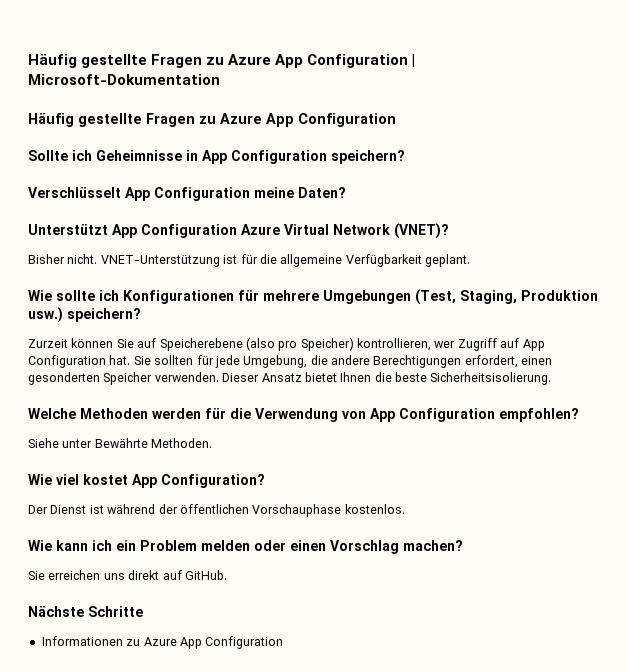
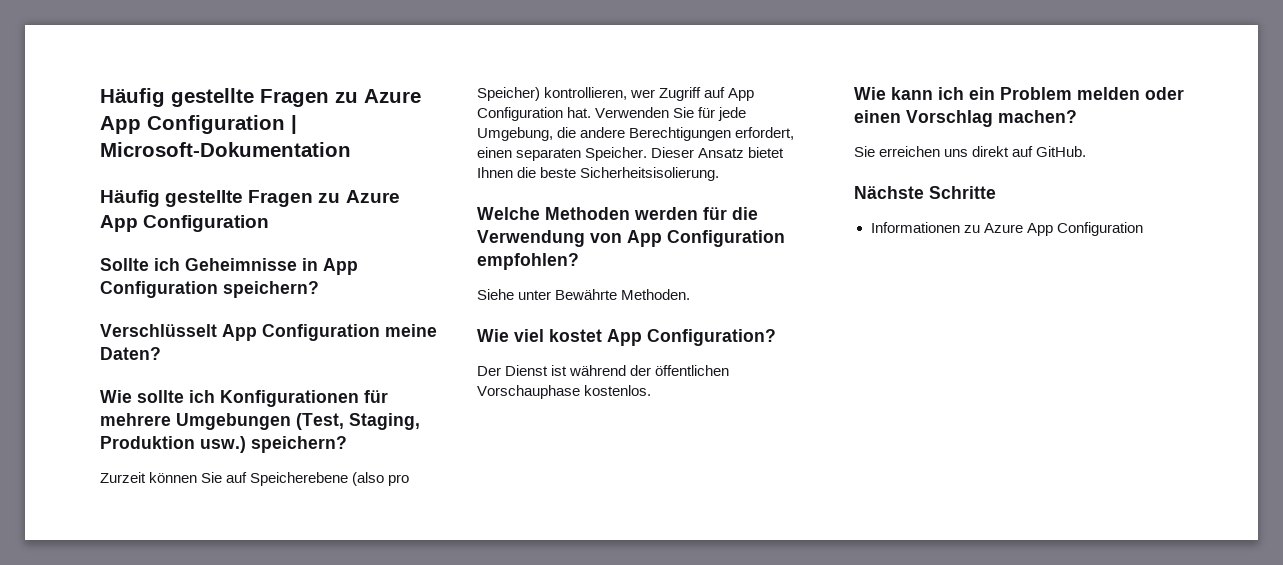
[28,223,449,239] [28,254,470,267] // Unterstützt App Configuration Azure Virtual Network (VNET)? // Bisher nicht. VNET-Unterstützung ist für die allgemeine Verfügbarkeit geplant. -> (161, 353) none
[133,355,194,365] Sie sollten -> [595,107,695,118] Verwenden Sie
[28,372,219,385] gesonderten Speicher verwenden. -> [516,147,648,161] separaten Speicher.

